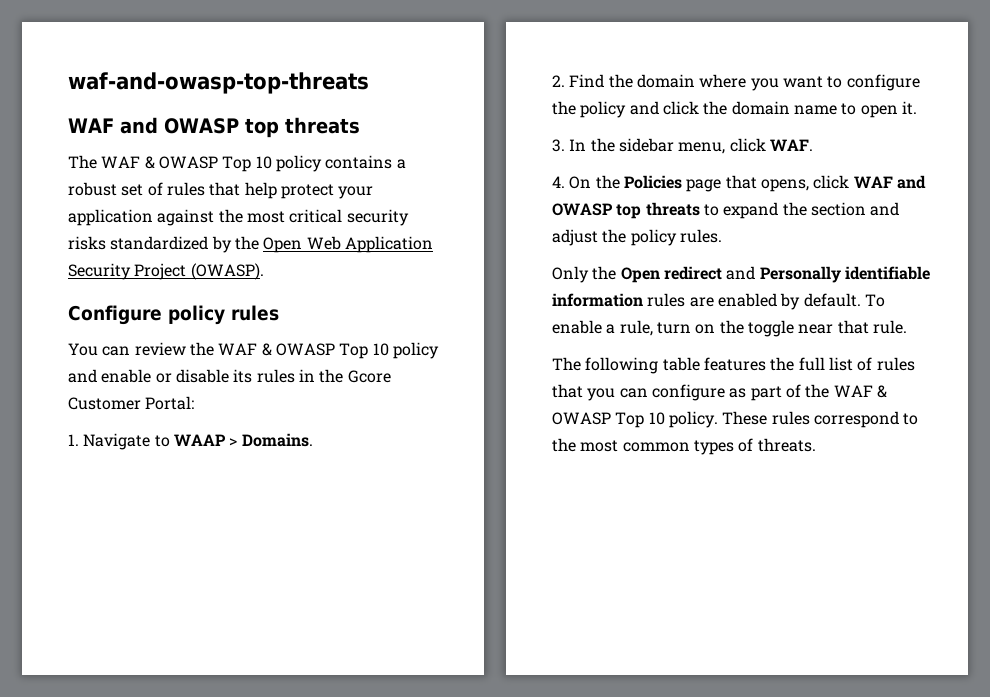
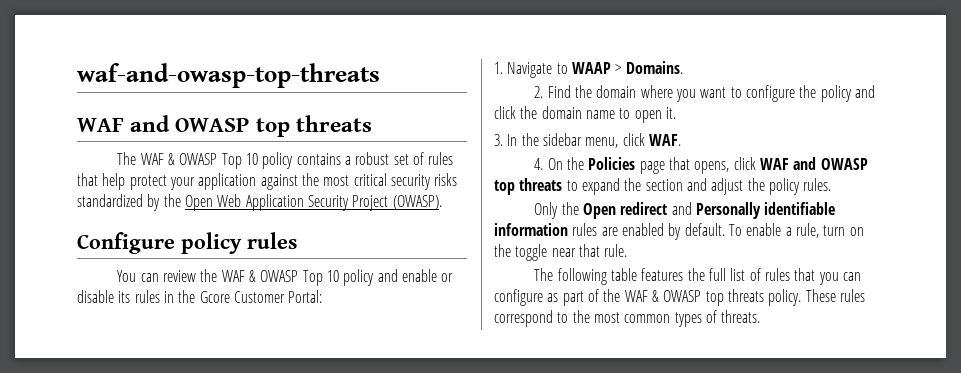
[615,412,665,428] Top 10 -> [705,289,764,306] top threats

